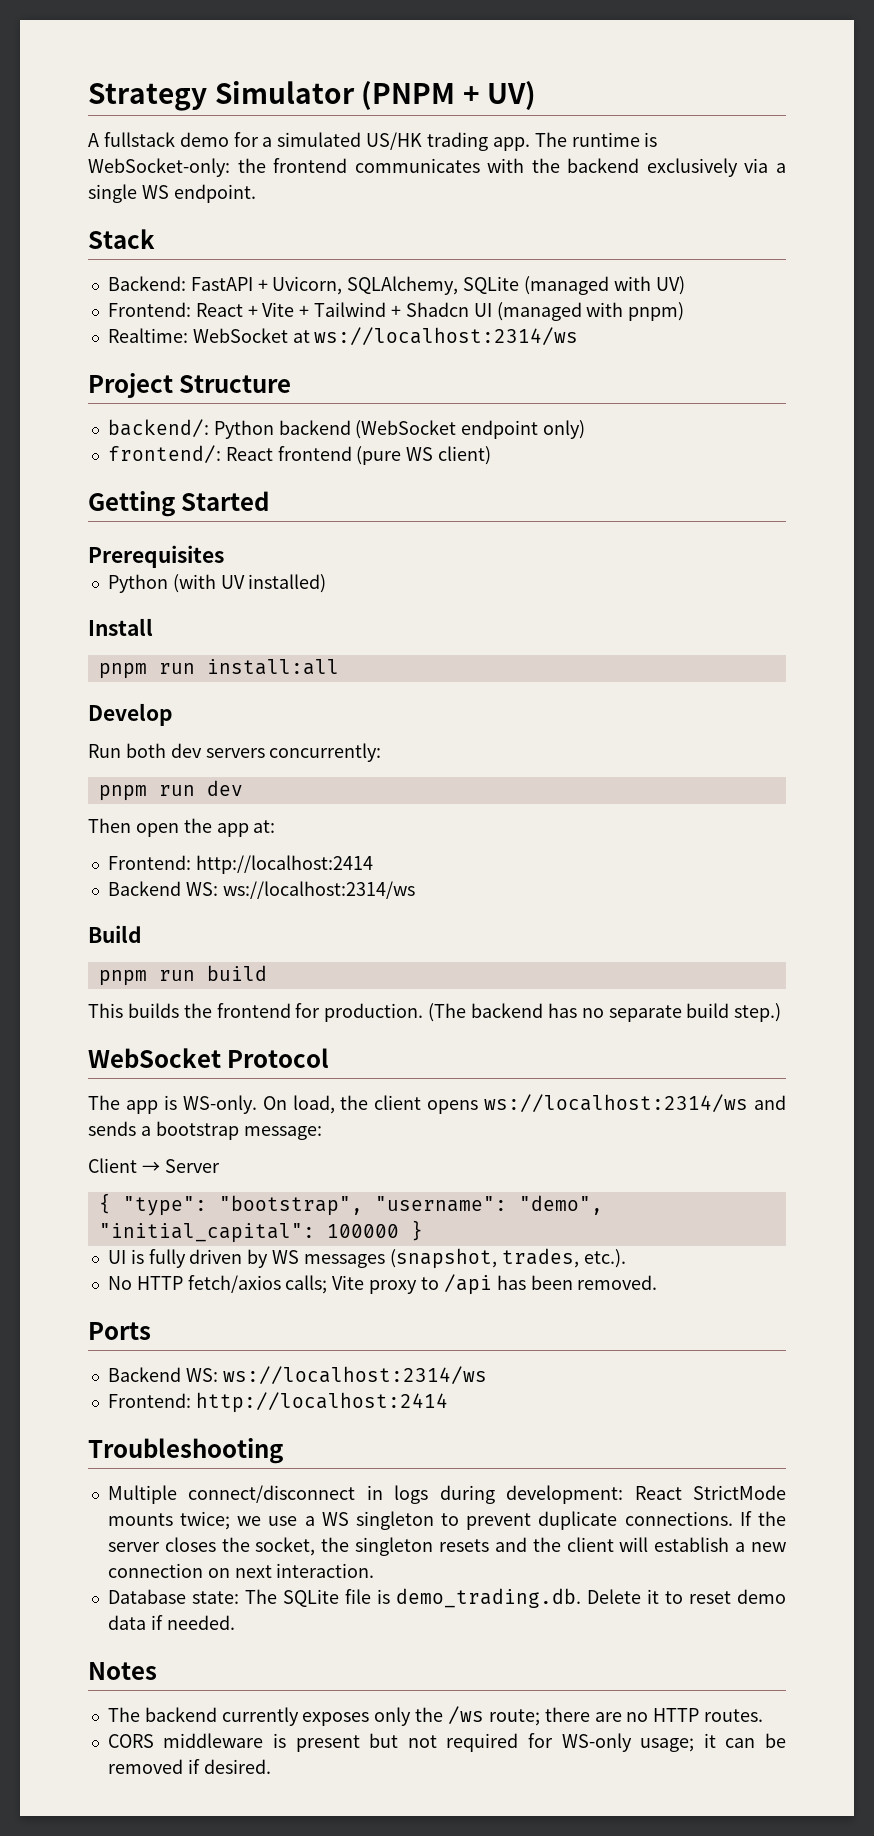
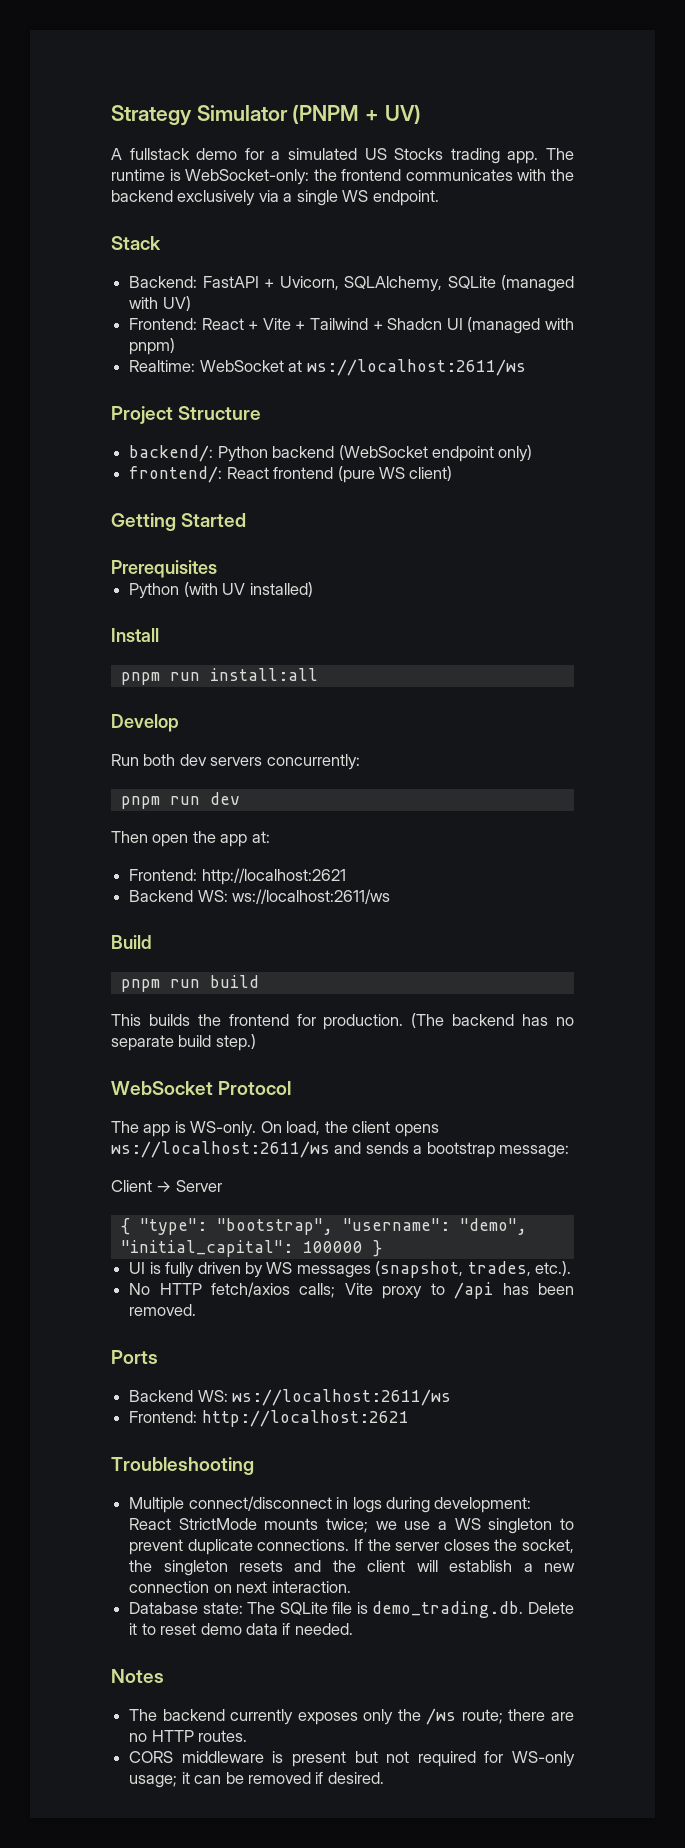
[366,132,423,150] US/HK -> [364,148,444,160] US Stocks
[314,327,579,345] ws://localhost:2314/ws -> [306,359,526,376] ws://localhost:2611/ws
[195,855,373,874] [107,881,415,899] http://localhost:2414 // Backend WS: ws://localhost:2314/ws -> [201,868,346,885] [129,889,391,904] http://localhost:2621 // Backend WS: ws://localhost:2611/ws
[484,1094,749,1112] ws://localhost:2314/ws -> [111,1141,330,1158] ws://localhost:2611/ws
[222,1366,487,1384] [107,1392,448,1413] ws://localhost:2314/ws // Frontend: http://localhost:2414 -> [232,1389,452,1406] [129,1410,409,1427] ws://localhost:2611/ws // Frontend: http://localhost:2621

